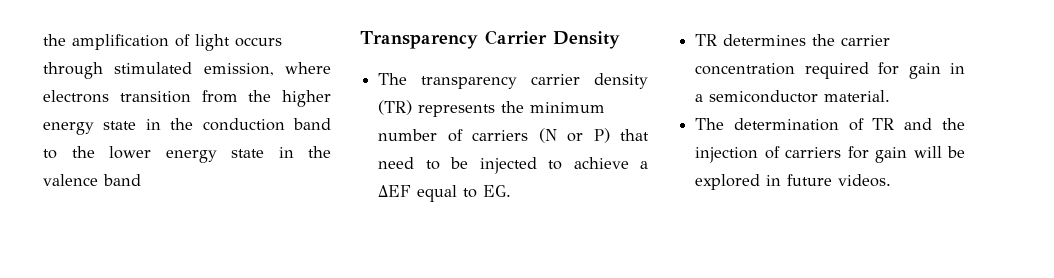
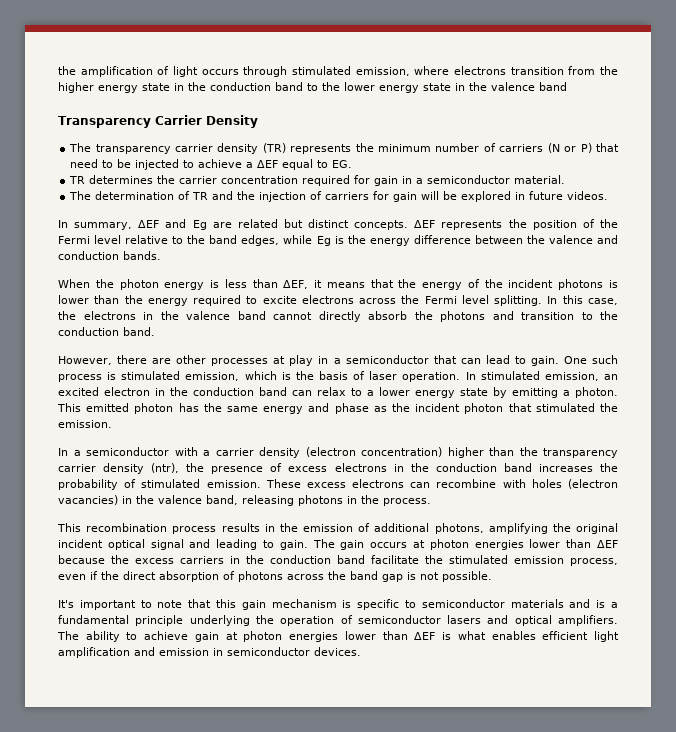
(892, 180) none -> [58,219,618,230] [58,235,618,246] [58,251,161,260] [58,279,618,290] [58,295,618,306] [58,311,618,322] [58,327,155,336] [58,355,618,366] [58,371,619,382] [58,387,618,398] [57,403,618,414] [58,420,112,428] [58,447,618,458] [58,463,619,474] [58,479,618,490] [58,495,431,506] [57,523,619,534] [58,539,618,550] [58,555,618,566] [58,571,492,582] [58,599,618,610] [58,615,619,626] [57,631,619,642] [58,647,361,658] // In summary, ΔEF and Eg are related but distinct concepts. ΔEF represents the position of the Fermi level relative to the band edges, while Eg is the energy difference between the valence and conduction bands. // When the photon energy is less than ΔEF, it means that the energy of the incident photons is lower than the energy required to excite electrons across the Fermi level splitting. In this case, the electrons in the valence band cannot directly absorb the photons and transition to the conduction band. // However, there are other processes at play in a semiconductor that can lead to gain. One such process is stimulated emission, which is the basis of laser operation. In stimulated emission, an excited electron in the conduction band can relax to a lower energy state by emitting a photon. This emitted photon has the same energy and phase as the incident photon that stimulated the emission. // In a semiconductor with a carrier density (electron concentration) higher than the transparency carrier density (ntr), the presence of excess electrons in the conduction band increases the probability of stimulated emission. These excess electrons can recombine with holes (electron vacancies) in the valence band, releasing photons in the process. // This recombination process results in the emission of additional photons, amplifying the original incident optical signal and leading to gain. The gain occurs at photon energies lower than ΔEF because the excess carriers in the conduction band facilitate the stimulated emission process, even if the direct absorption of photons across the band gap is not possible. // It's important to note that this gain mechanism is specific to semiconductor materials and is a fundamental principle underlying the operation of semiconductor lasers and optical amplifiers. The ability to achieve gain at photon energies lower than ΔEF is what enables efficient light amplification and emission in semiconductor devices.

